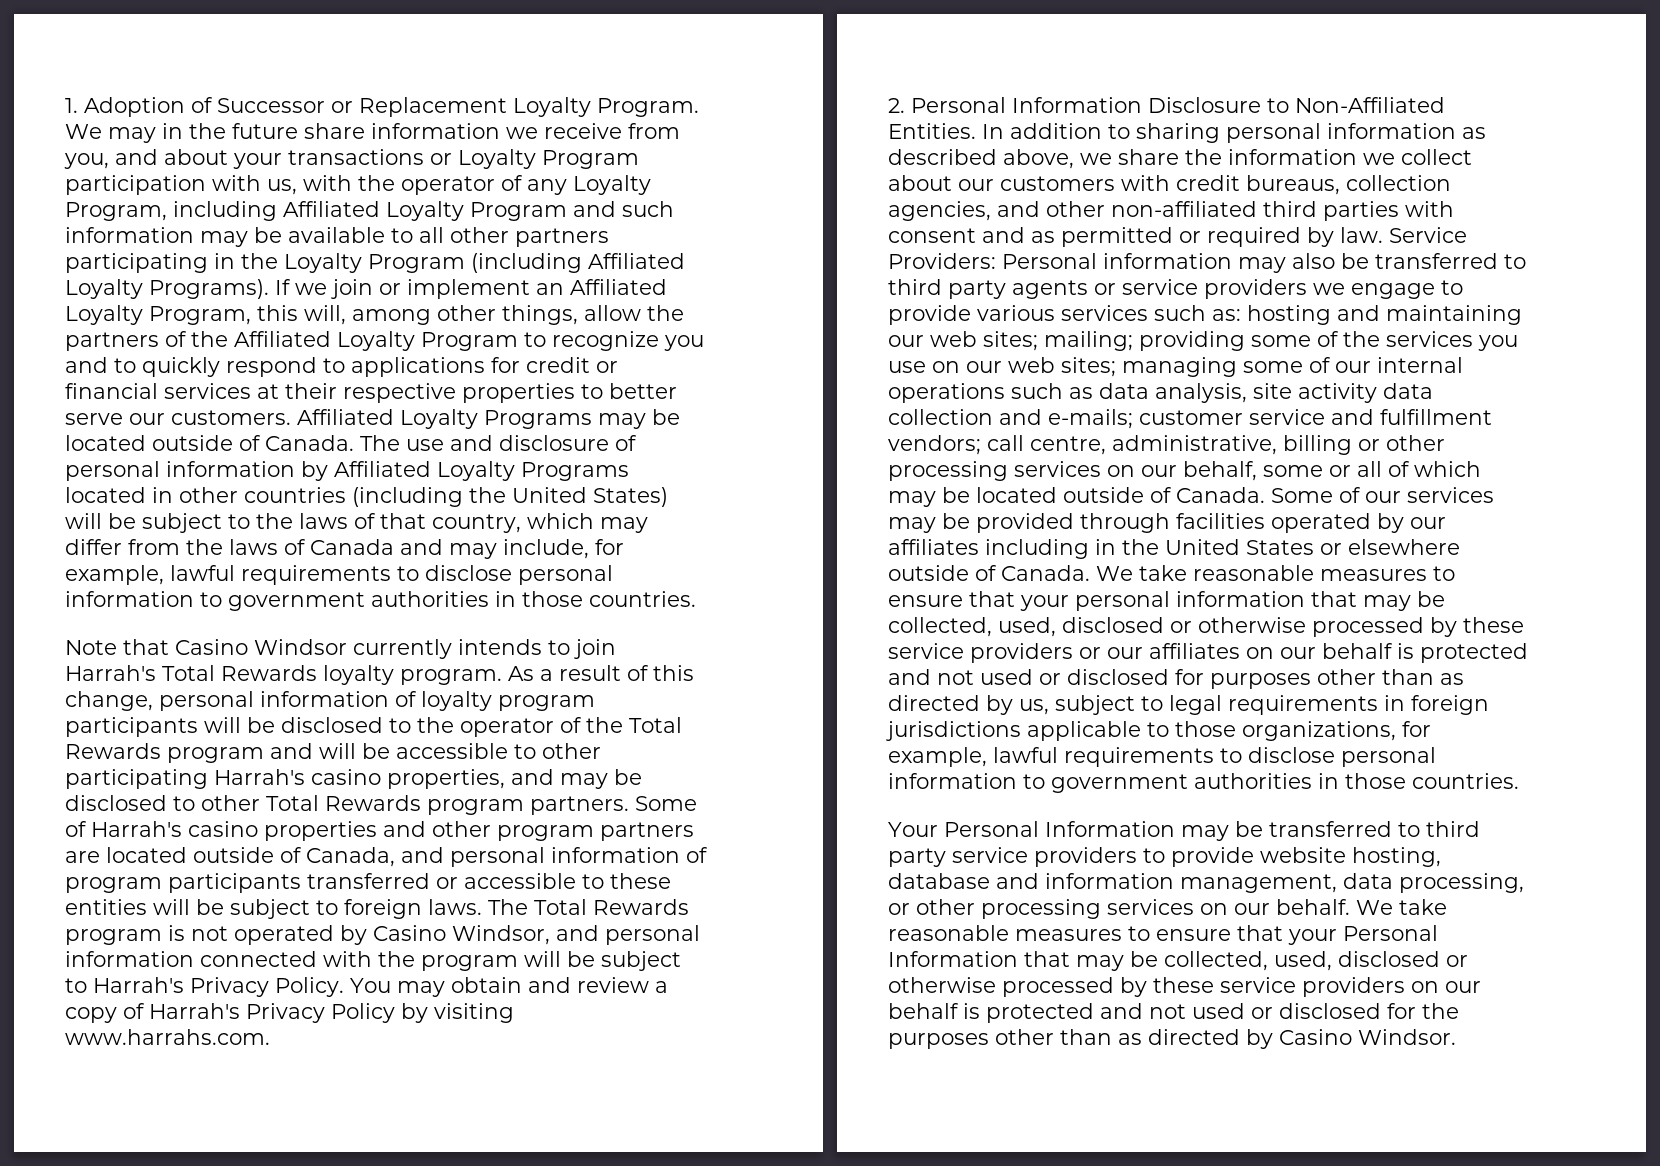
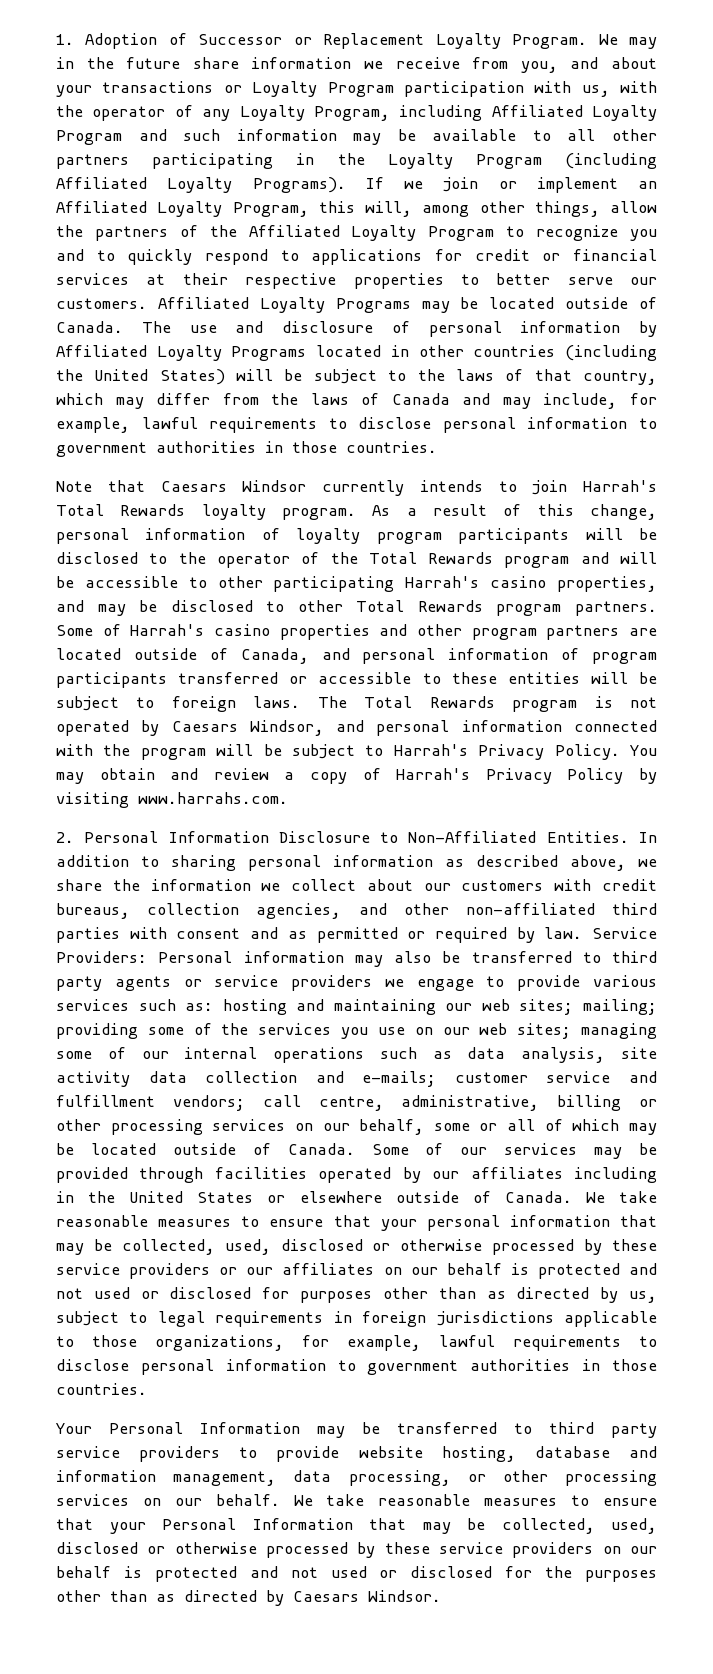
[175,639,248,655] Casino -> [160,481,227,492] Caesars
[373,925,446,941] Casino -> [171,721,238,732] Caesars
[1279,1029,1352,1045] Casino -> [293,1591,359,1602] Caesars

